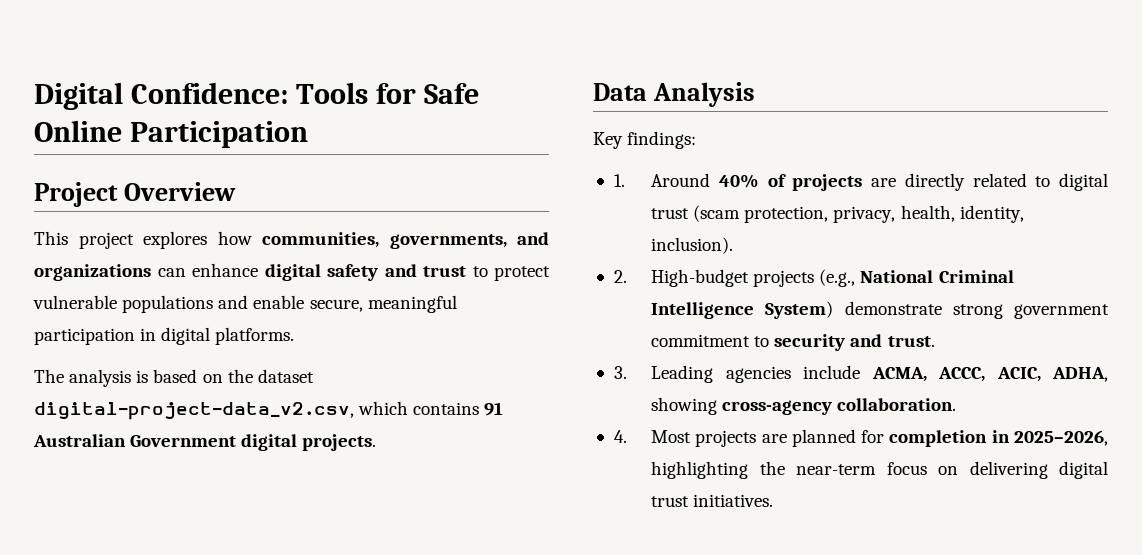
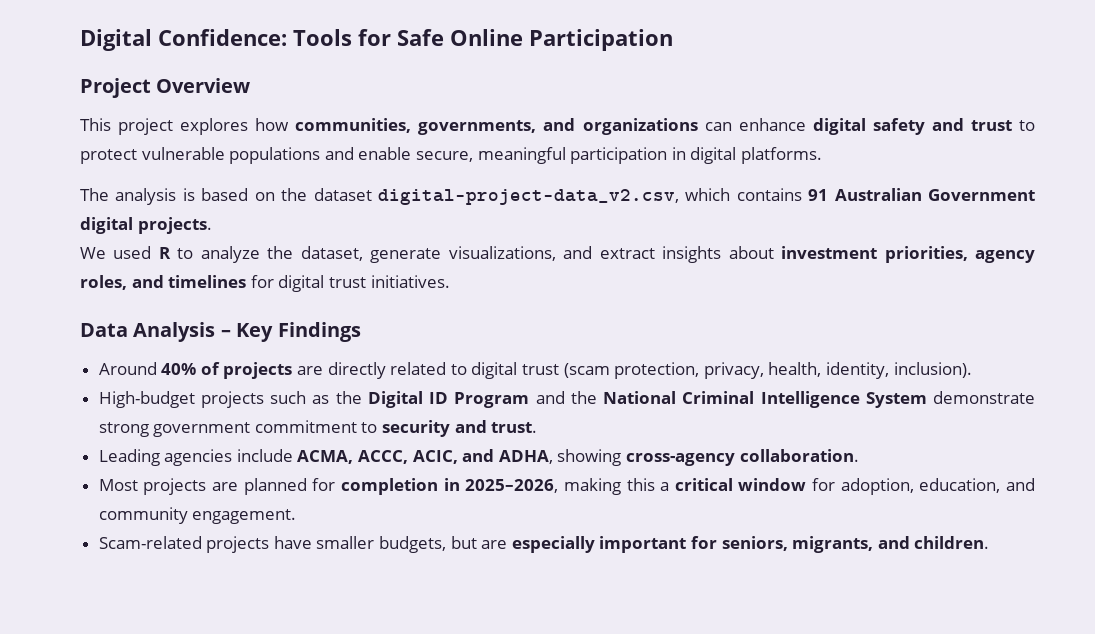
(377, 442) none -> [80,246,1035,263] [80,275,450,292] // We used R to analyze the dataset, generate visualizations, and extract insights about investment priorities, agency roles, and timelines for digital trust initiatives.
[593,131,697,149] [613,174,625,187] // Key findings: // 1. -> [220,322,361,342] – Key Findings //
[613,270,627,283] 2. -> (972, 370) none
[819,269,856,287] (e.g., -> [270,391,597,408] such as the Digital ID Program and the
[765,301,834,319] System) -> [865,392,927,408] System
[613,366,627,379] 3. -> (538, 427) none
(1041, 374) none -> [462,449,495,462] and
[613,430,627,443] 4. -> (859, 455) none
[651,461,1108,479] [651,494,774,507] highlighting the near-term focus on delivering digital trust initiatives. -> [563,478,1035,495] [98,507,297,524] [98,536,990,553] making this a critical window for adoption, education, and community engagement. // Scam-related projects have smaller budgets, but are especially important for seniors, migrants, and children.

